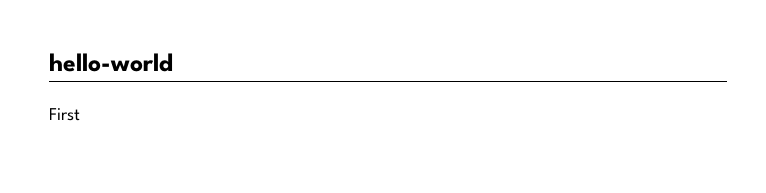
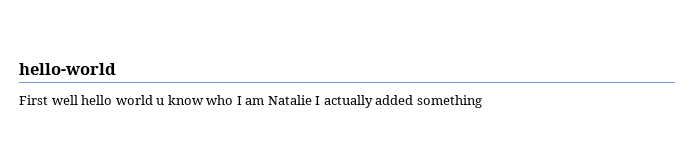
(80, 114) none -> [51,95,482,108] well hello world u know who I am Natalie I actually added something

